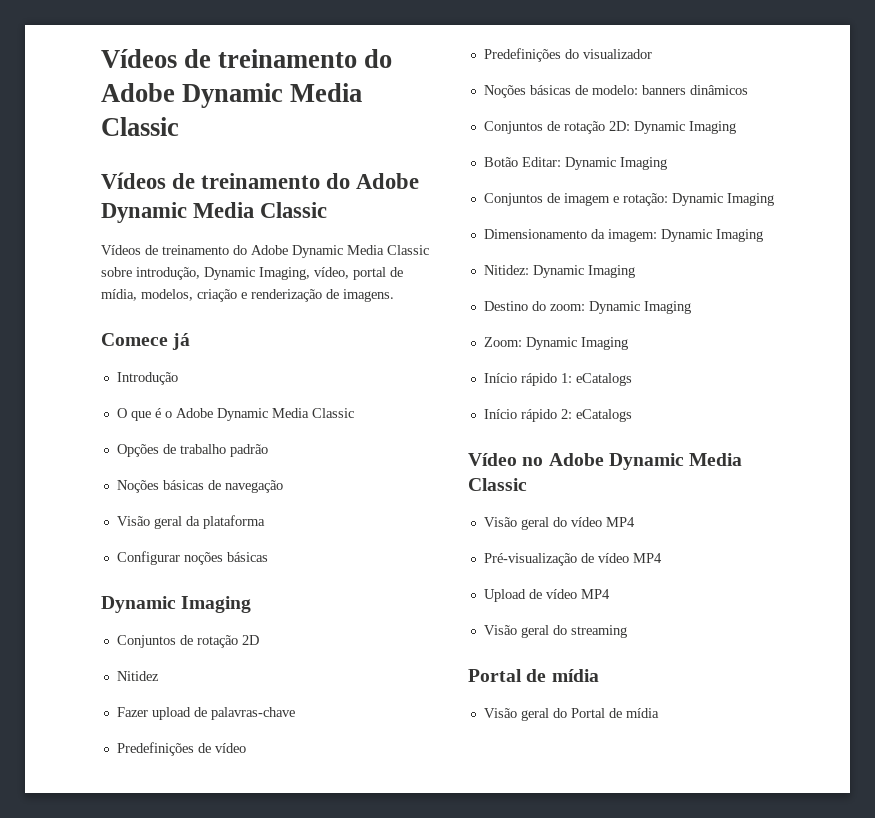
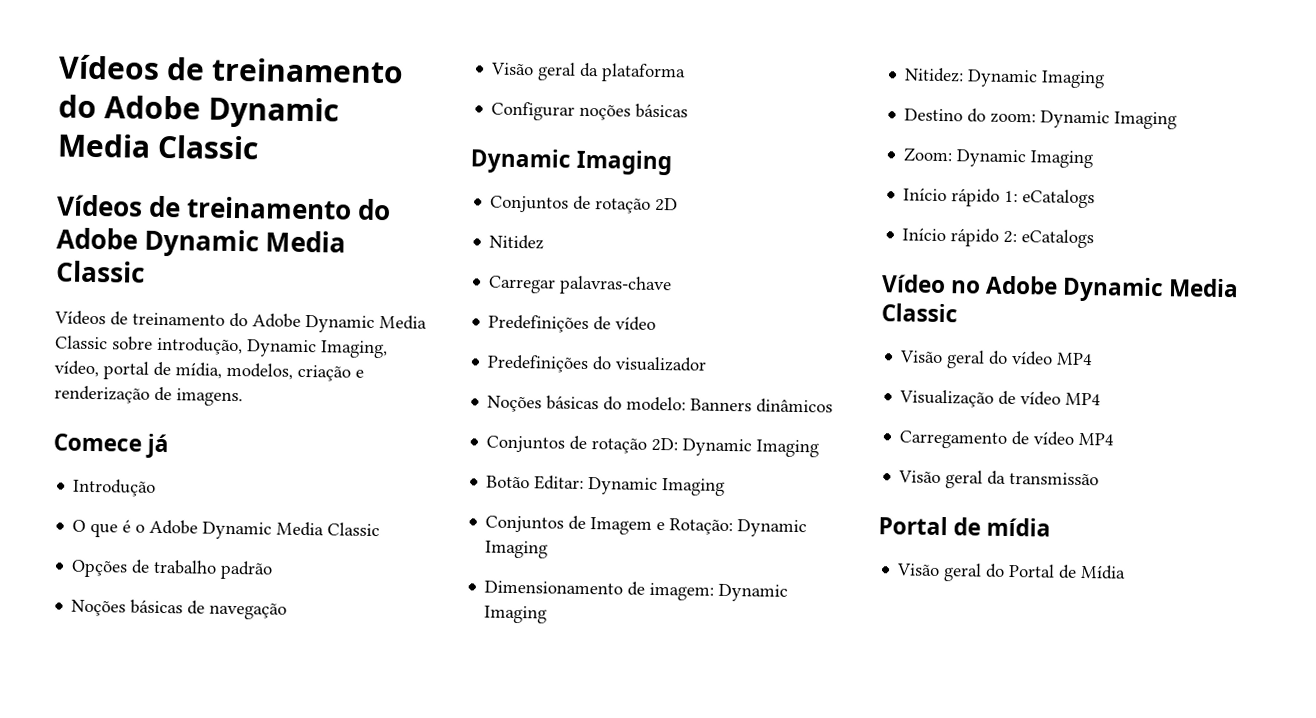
[116,707,207,720] Fazer upload de -> [488,275,557,294] Carregar
[574,85,686,95] de modelo: banners -> [603,396,753,412] do modelo: Banners
[563,193,668,206] imagem e rotação: -> [590,517,734,536] Imagem e Rotação:
[590,229,605,239] da -> [627,581,646,596] de
[483,553,662,566] [483,589,526,602] Pré-visualização de vídeo MP4 // Upload -> [899,389,1102,408] [899,430,1009,449] Visualização de vídeo MP4 // Carregamento
[552,625,627,638] do streaming -> [987,470,1100,486] da transmissão
[625,708,659,718] mídia -> [1080,565,1127,580] Mídia

